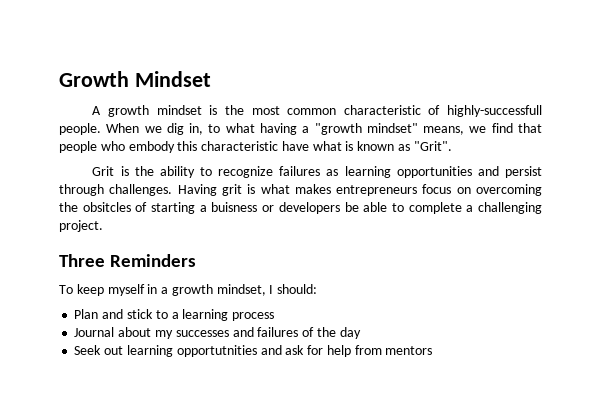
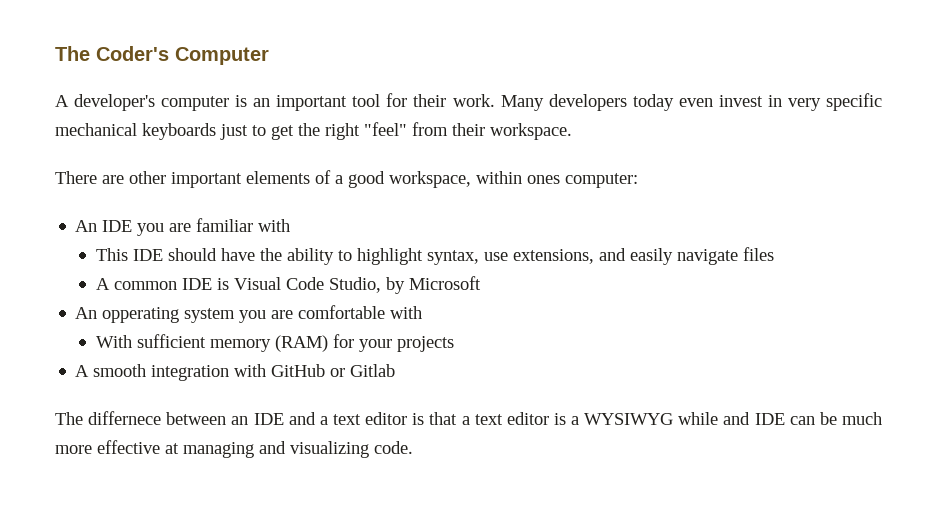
[59,71,211,87] [92,105,542,117] [59,123,542,135] [59,141,452,153] [92,166,542,178] [59,184,543,196] [59,202,542,214] [59,220,103,232] [59,254,197,267] [59,284,318,296] [74,309,275,321] [74,327,361,339] [74,345,433,357] Growth Mindset // A growth mindset is the most common characteristic of highly-successfull people. When we dig in, to what having a "growth mindset" means, we find that people who embody this characteristic have what is known as "Grit". // Grit is the ability to recognize failures as learning opportunities and persist through challenges. Having grit is what makes entrepreneurs focus on overcoming the obsitcles of starting a buisness or developers be able to complete a challenging project. // Three Reminders // To keep myself in a growth mindset, I should: // Plan and stick to a learning process // Journal about my successes and failures of the day // Seek out learning opportutnities and ask for help from mentors -> [55,46,269,65] [55,93,882,111] [55,122,572,140] [55,170,638,188] [75,218,291,236] [96,247,775,265] [96,276,482,294] [75,305,423,323] [96,334,455,352] [75,364,396,381] [55,411,882,425] [55,440,413,458] The Coder's Computer // A developer's computer is an important tool for their work. Many developers today even invest in very specific mechanical keyboards just to get the right "feel" from their workspace. // There are other important elements of a good workspace, within ones computer: // An IDE you are familiar with // This IDE should have the ability to highlight syntax, use extensions, and easily navigate files // A common IDE is Visual Code Studio, by Microsoft // An opperating system you are comfortable with // With sufficient memory (RAM) for your projects // A smooth integration with GitHub or Gitlab // The differnece between an IDE and a text editor is that a text editor is a WYSIWYG while and IDE can be much more effective at managing and visualizing code.

